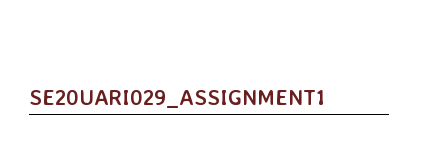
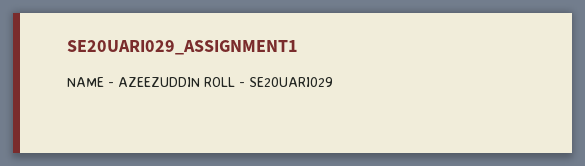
(325, 98) none -> [67,77,333,87] // NAME - AZEEZUDDIN ROLL - SE20UARI029

